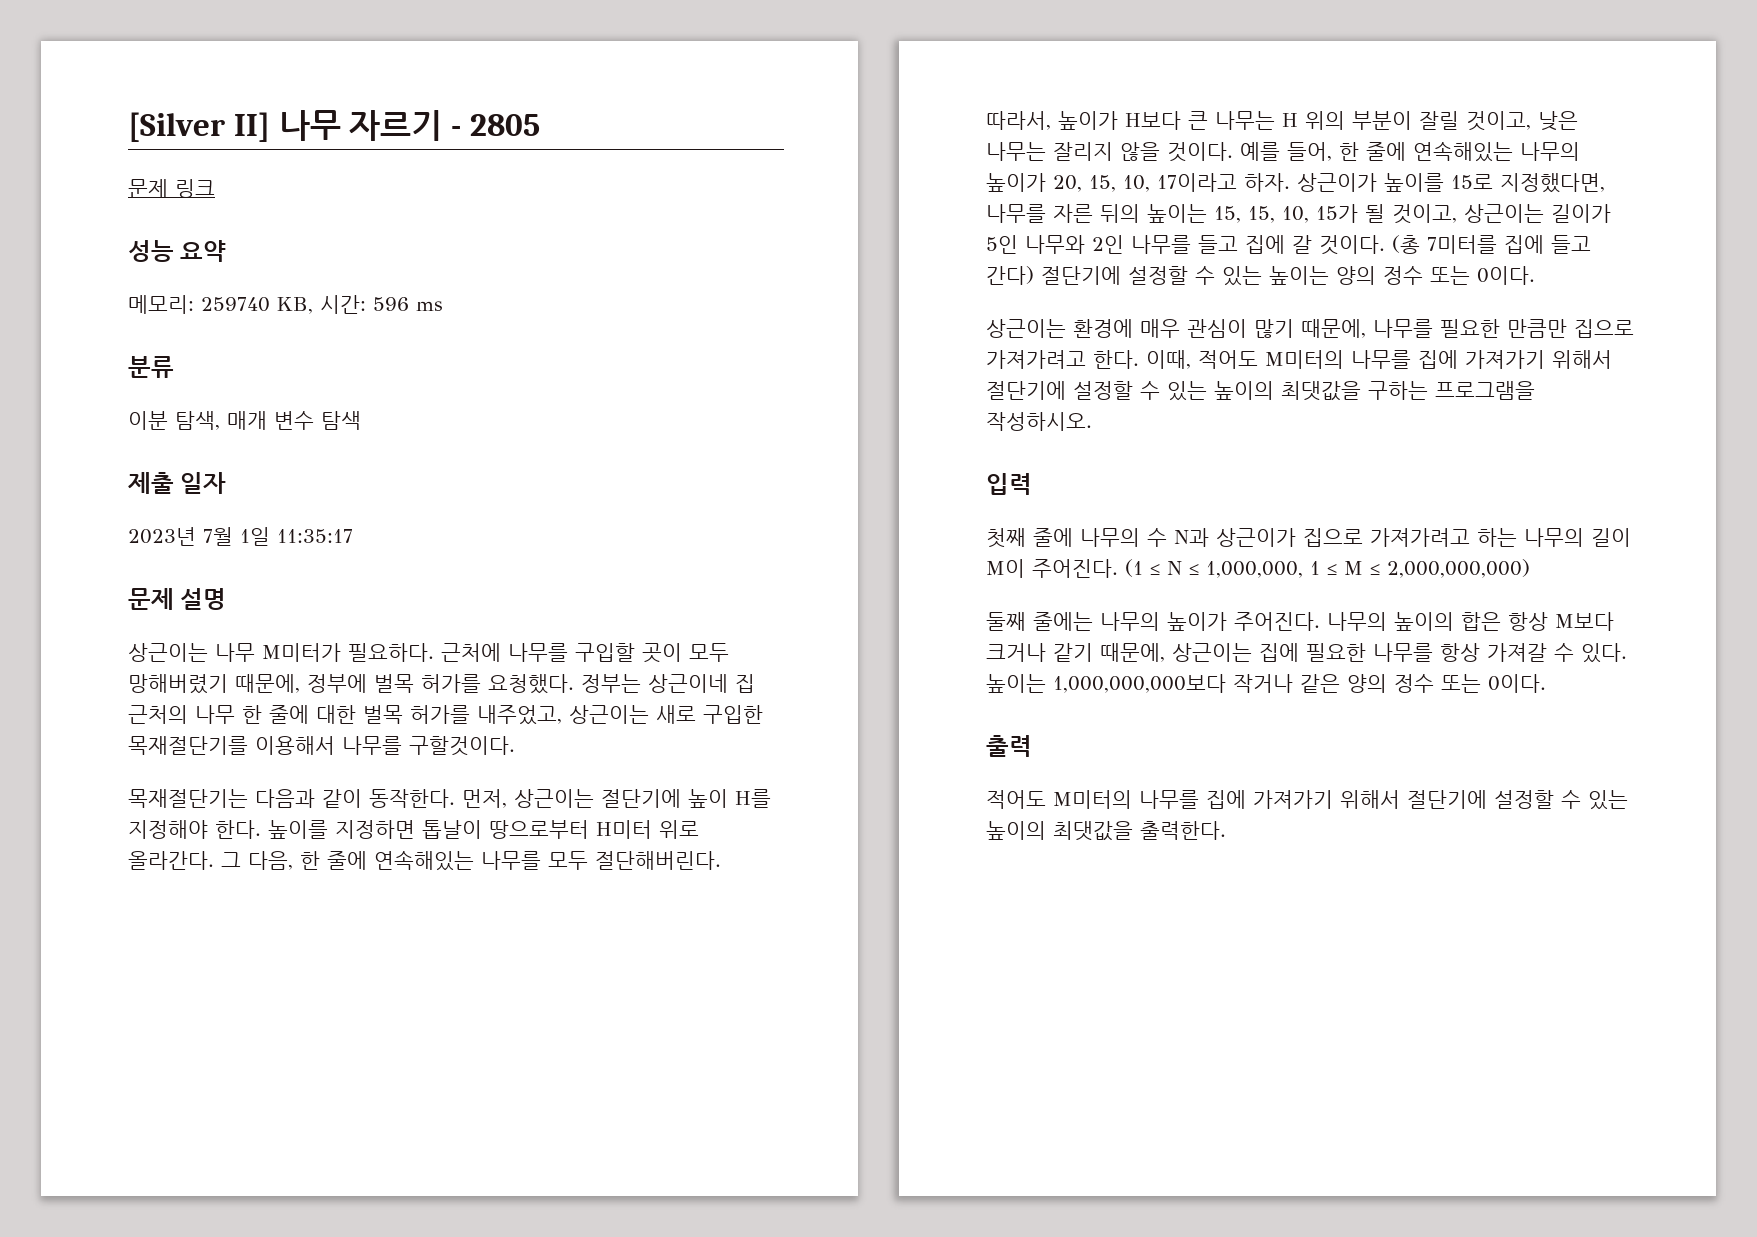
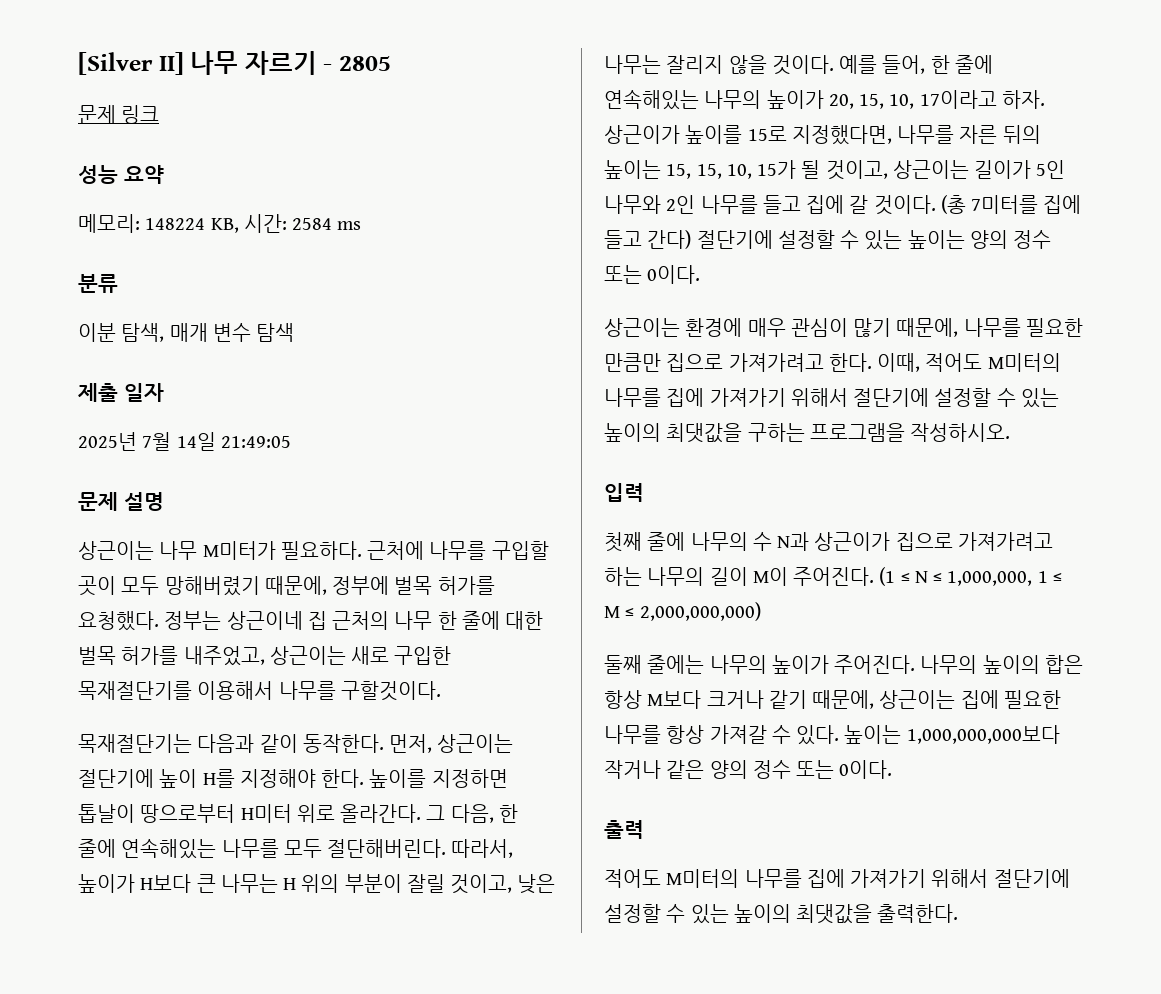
[201,297,270,312] 259740 -> [145,218,206,230] 148224
[373,297,409,311] 596 -> [292,218,333,230] 2584
[128,527,353,546] 2023년 7월 1일 11:35:17 -> [78,432,291,451] 2025년 7월 14일 21:49:05

